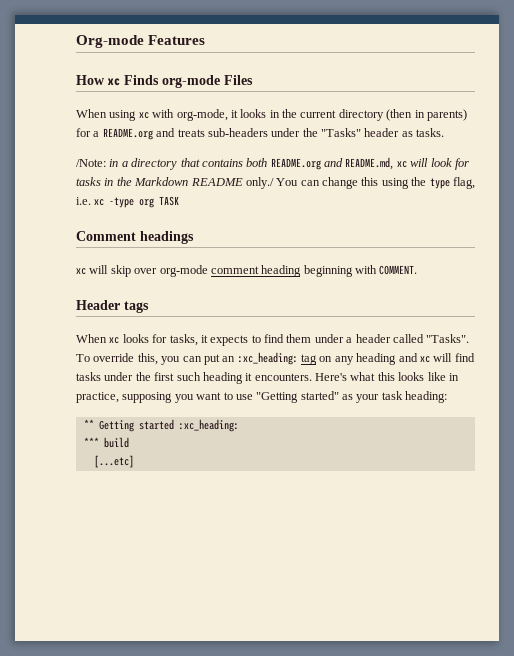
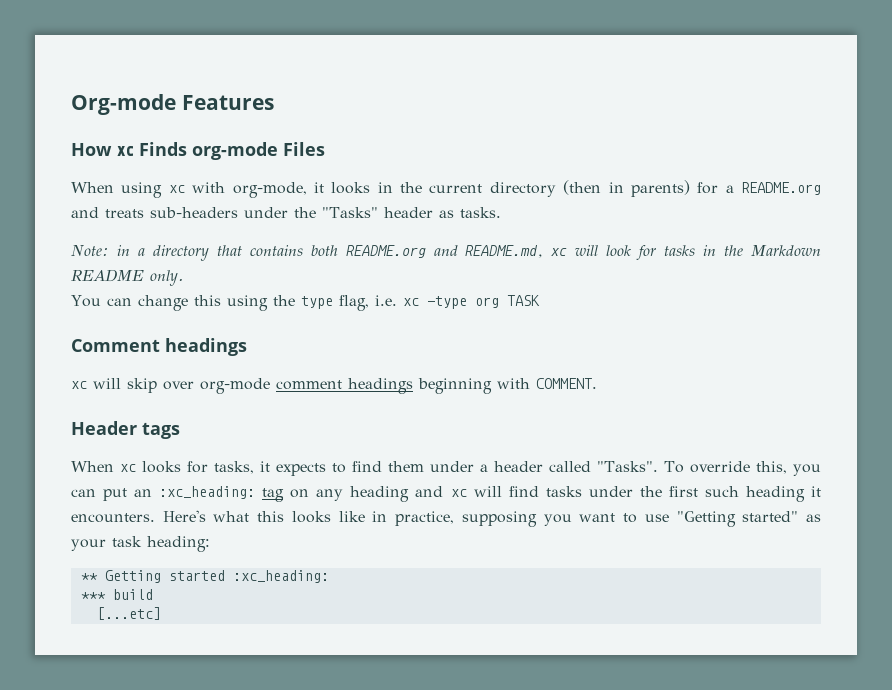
[76,159,106,167] /Note: -> [71,245,109,256] Note:
[245,177,274,189] only./ -> [150,270,183,286] only. //
[261,265,302,277] heading -> [348,378,413,394] headings

